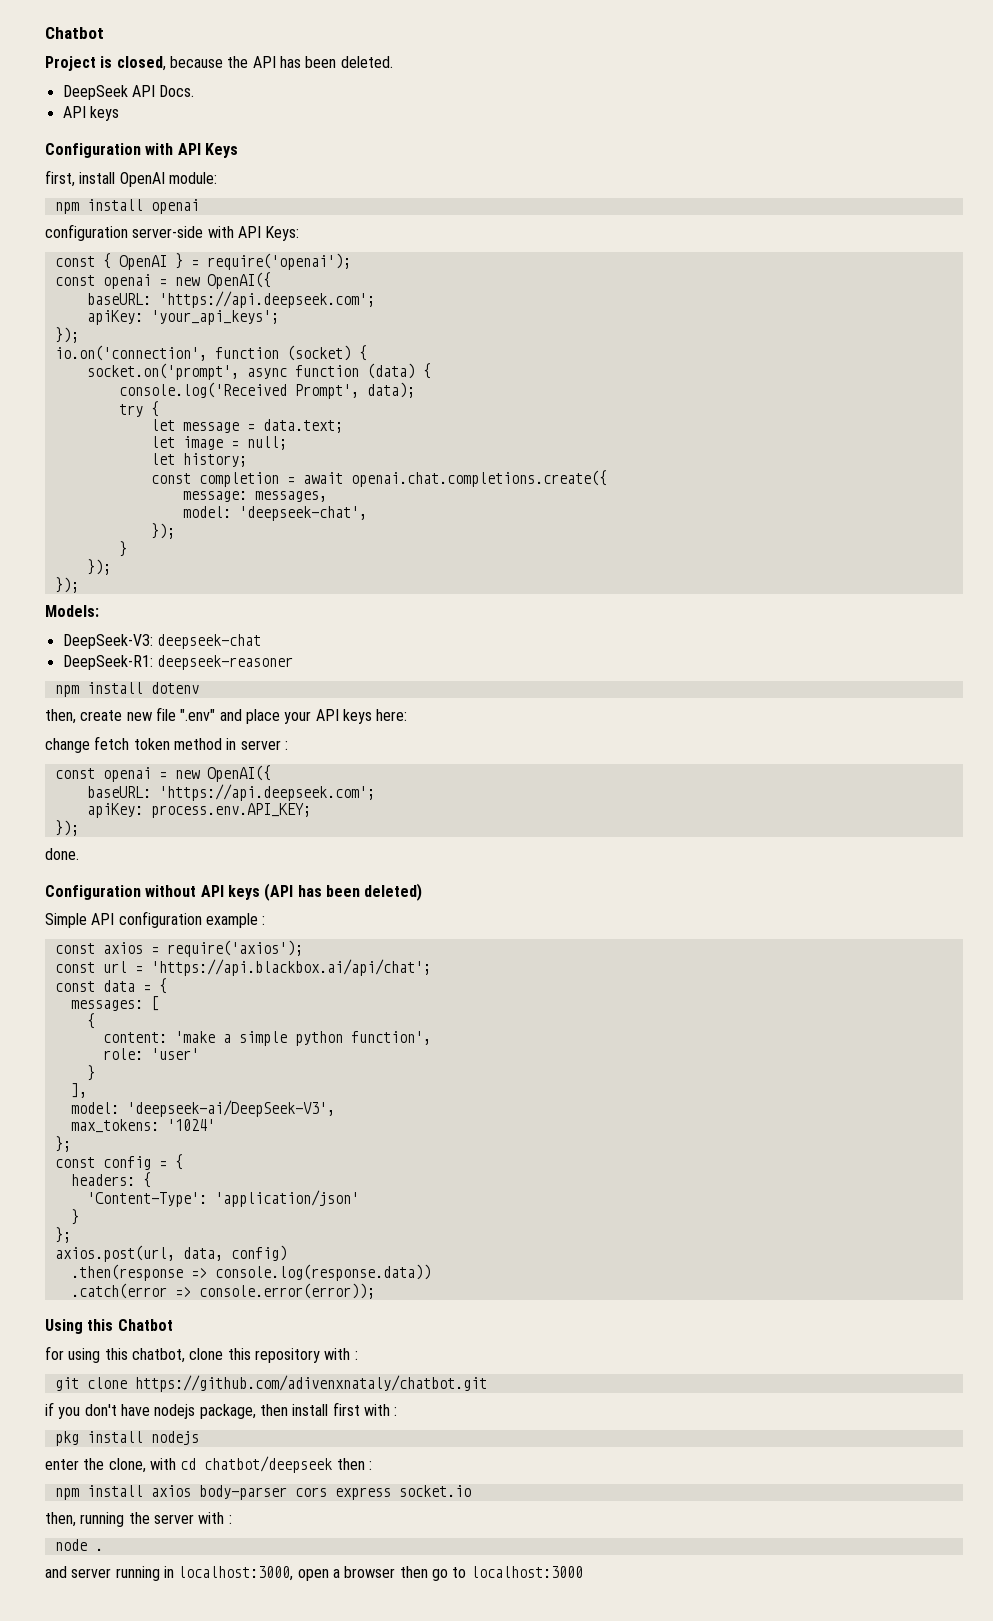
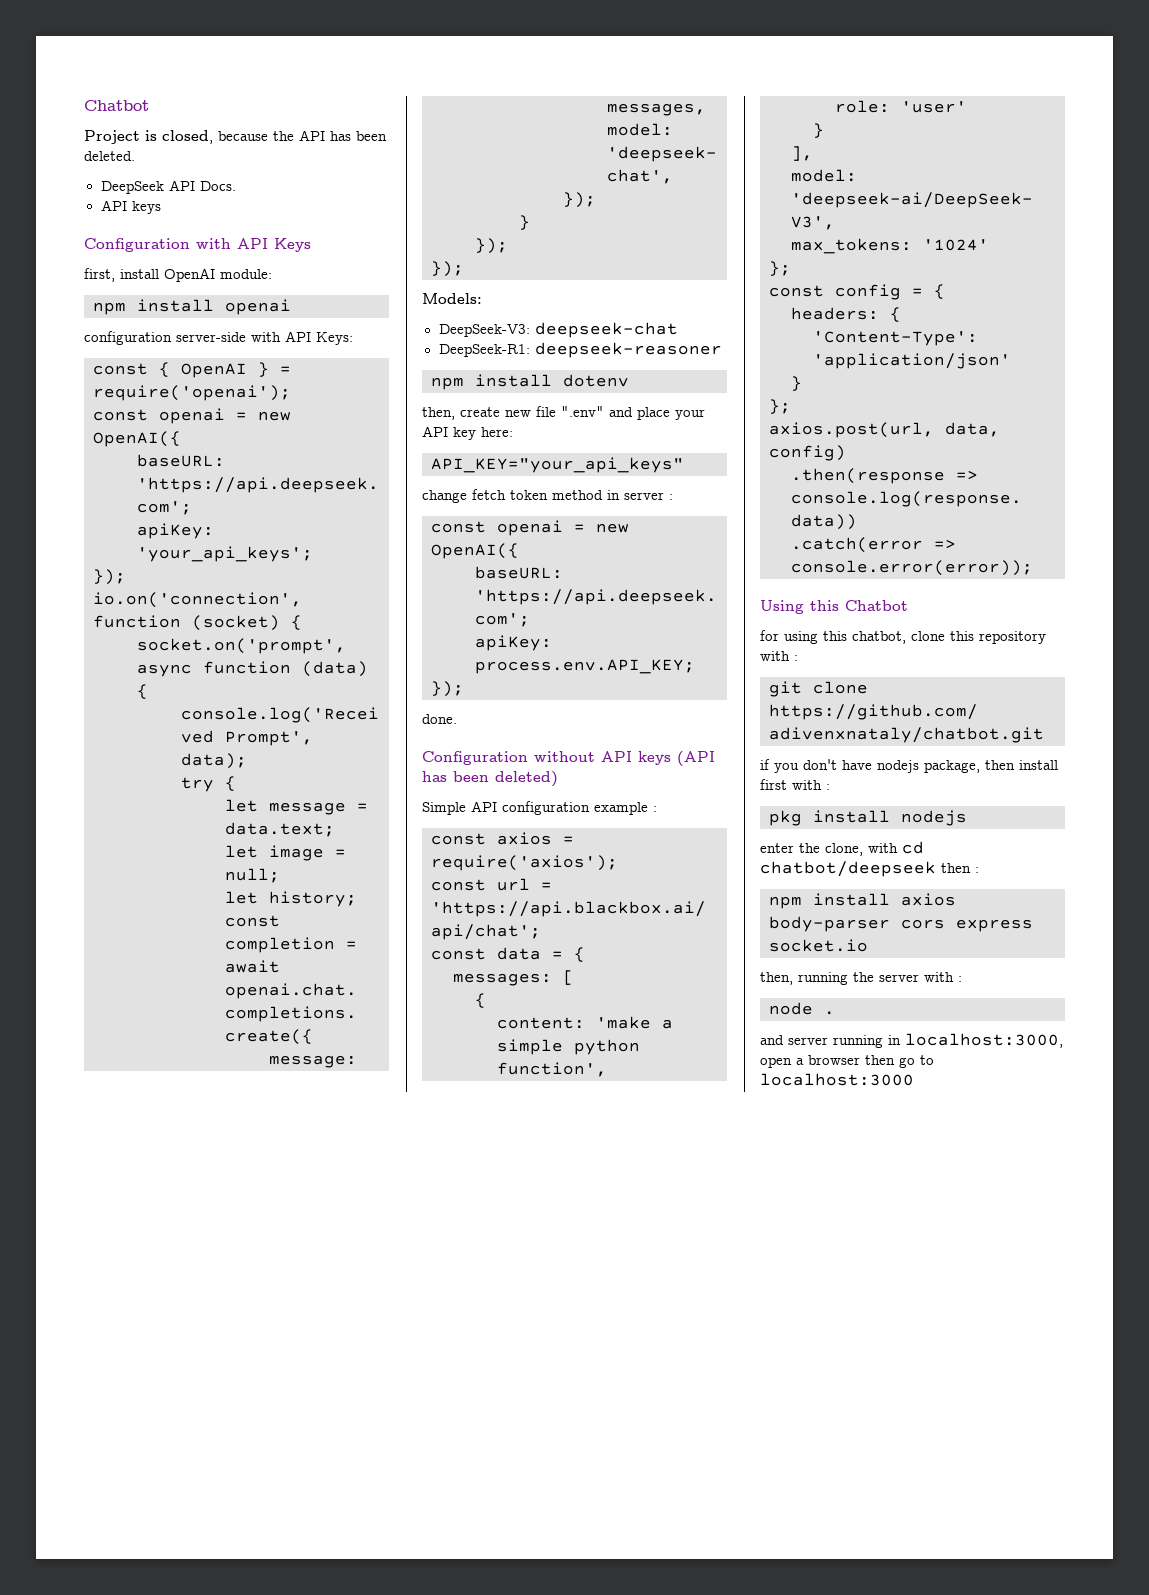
[342,709,372,724] keys -> [453,427,476,440] key
(408, 715) none -> [431,457,684,473] // API_KEY="your_api_keys"

